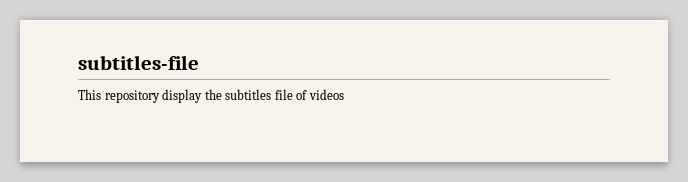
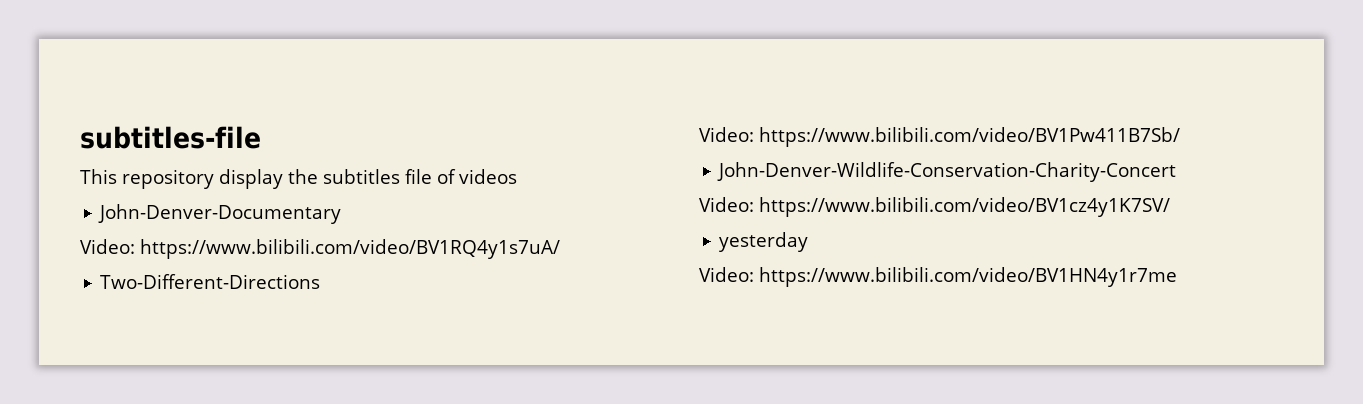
(344, 94) none -> [98,204,342,224] [80,239,560,259] [100,274,321,289] [699,127,1180,147] [717,162,1177,182] [699,197,1170,217] [719,232,809,252] [699,267,1177,287] // John-Denver-Documentary // Video: https://www.bilibili.com/video/BV1RQ4y1s7uA/ // Two-Different-Directions // Video: https://www.bilibili.com/video/BV1Pw411B7Sb/ // John-Denver-Wildlife-Conservation-Charity-Concert // Video: https://www.bilibili.com/video/BV1cz4y1K7SV/ // yesterday // Video: https://www.bilibili.com/video/BV1HN4y1r7me

